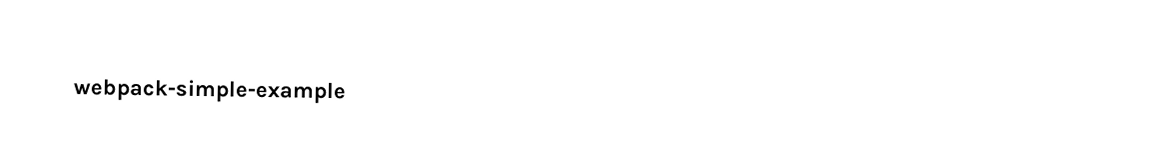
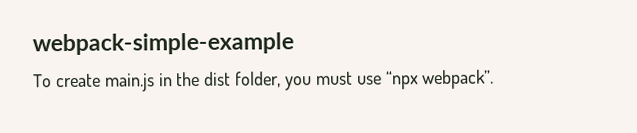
(346, 91) none -> [33,69,495,92] // To create main.js in the dist folder, you must use “npx webpack”.

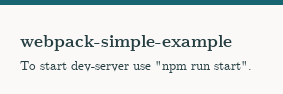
[55,69,495,92] create main.js in the dist folder, you must use “npx webpack”. -> [40,61,252,73] start dev-server use "npm run start".

